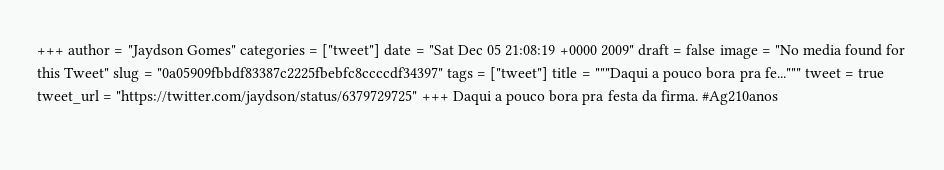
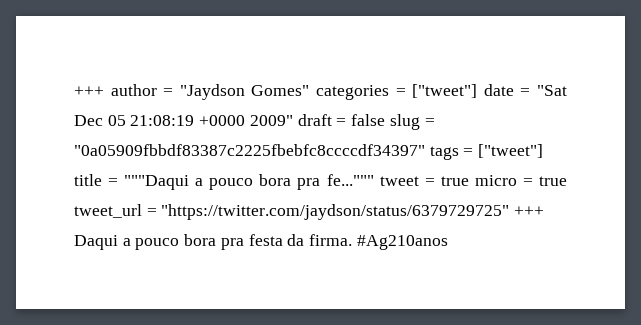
[719,44,906,59] [37,67,110,78] image = "No media found for this Tweet" -> (386, 120) none
(885, 73) none -> [474,175,567,186] micro = true

